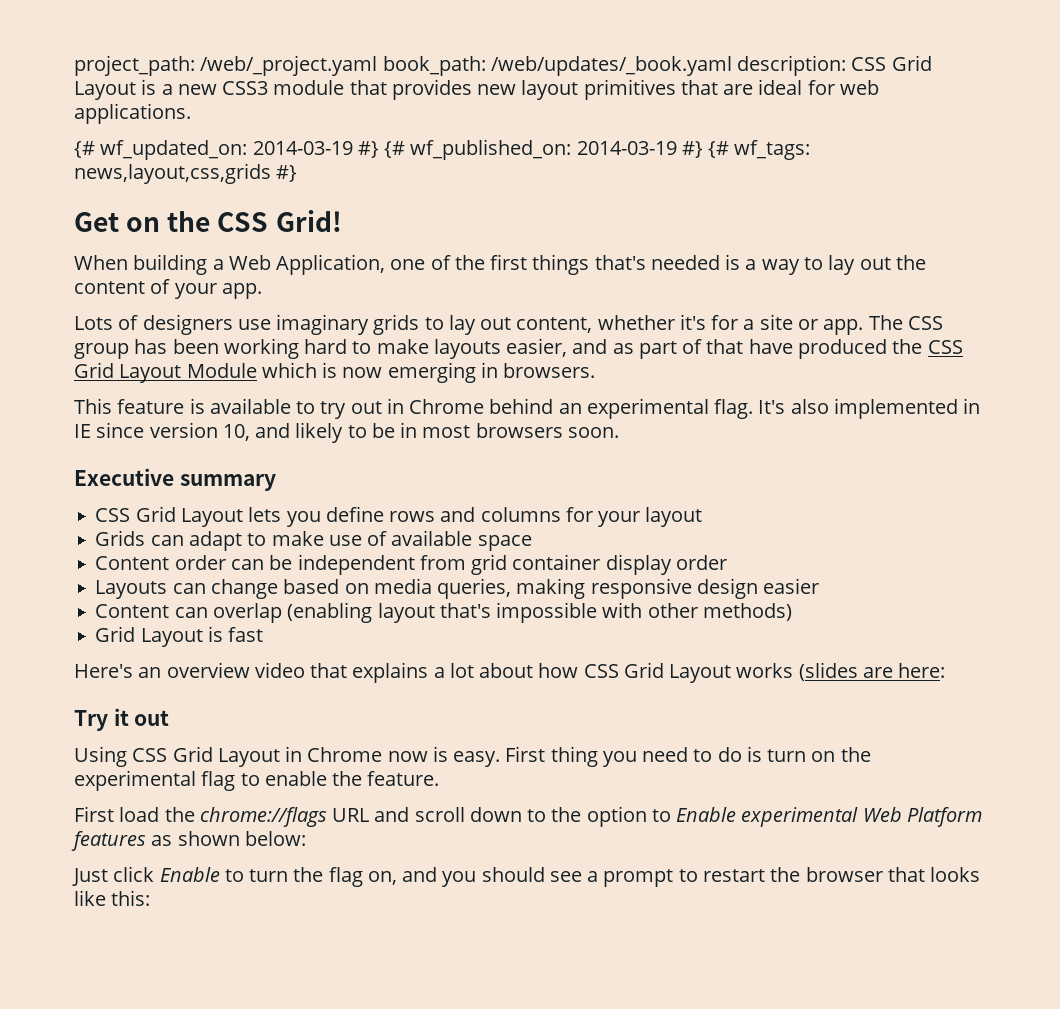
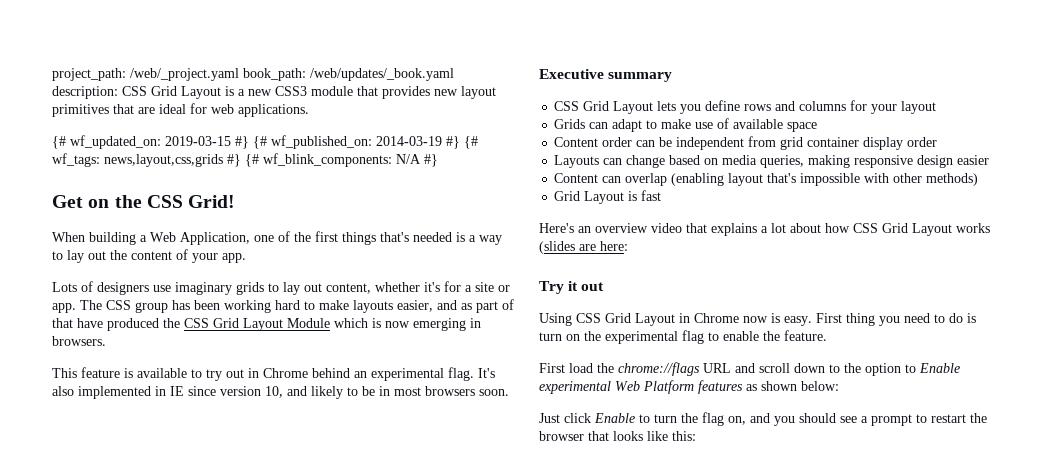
[252,141,353,155] 2014-03-19 -> [165,136,231,146] 2019-03-15
(298, 173) none -> [245,153,438,167] {# wf_blink_components: N/A #}

